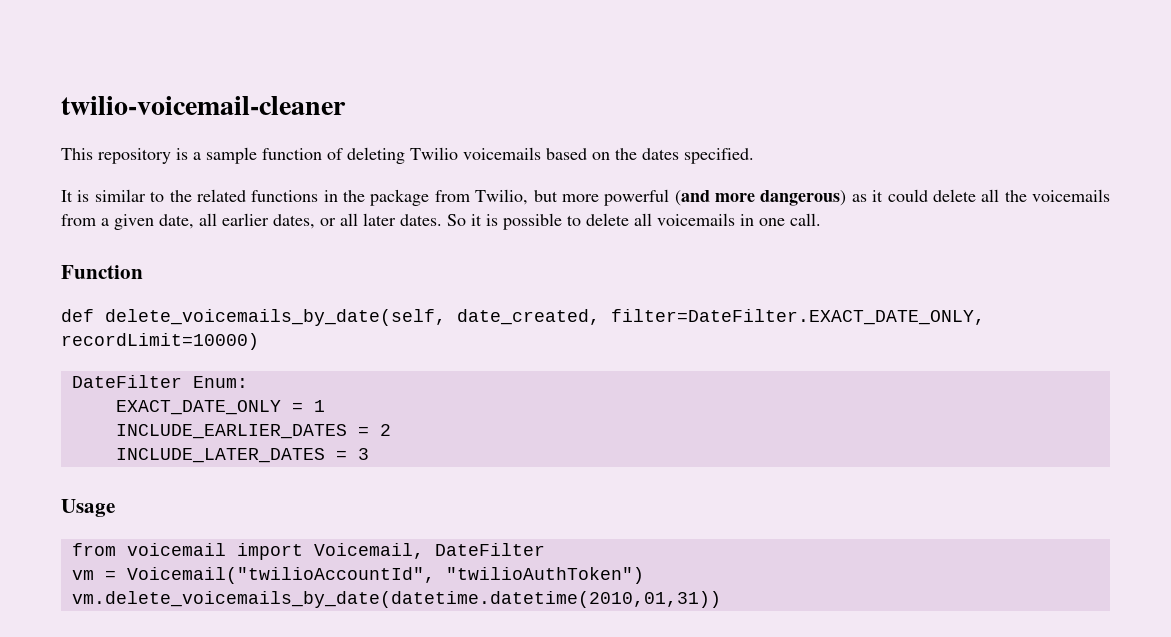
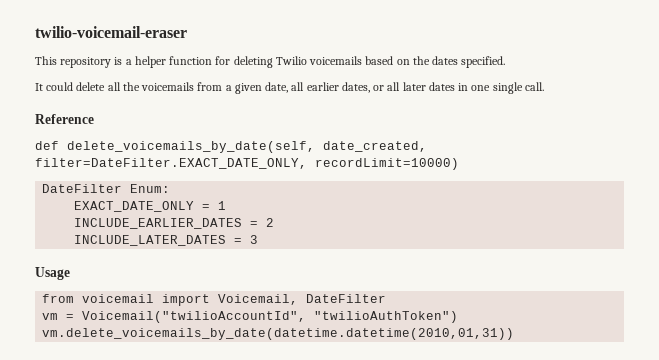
[61,96,346,115] twilio-voicemail-cleaner -> [35,26,187,38] twilio-voicemail-eraser
[206,147,343,164] sample function of -> [134,56,231,68] helper function for
[77,189,884,206] is similar to the related functions in the package from Twilio, but more powerful (and more dangerous) as it -> (43, 87) none
[400,213,735,230] dates. So it is possible to delete all voicemails -> [428,82,455,91] dates
(785, 222) none -> [492,82,523,94] single
[61,265,143,279] Function -> [35,114,94,124] Reference

